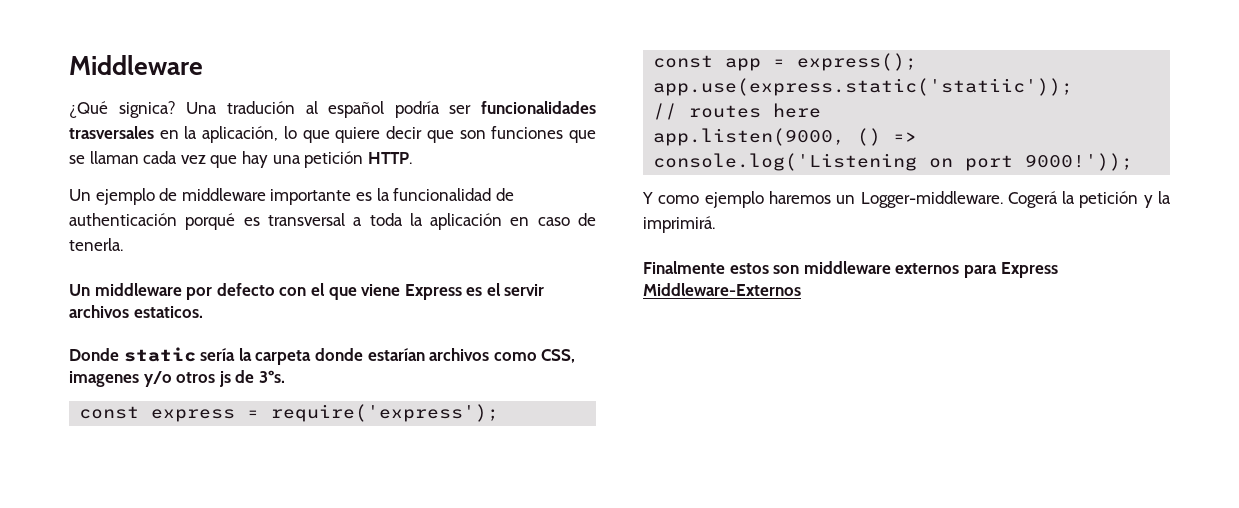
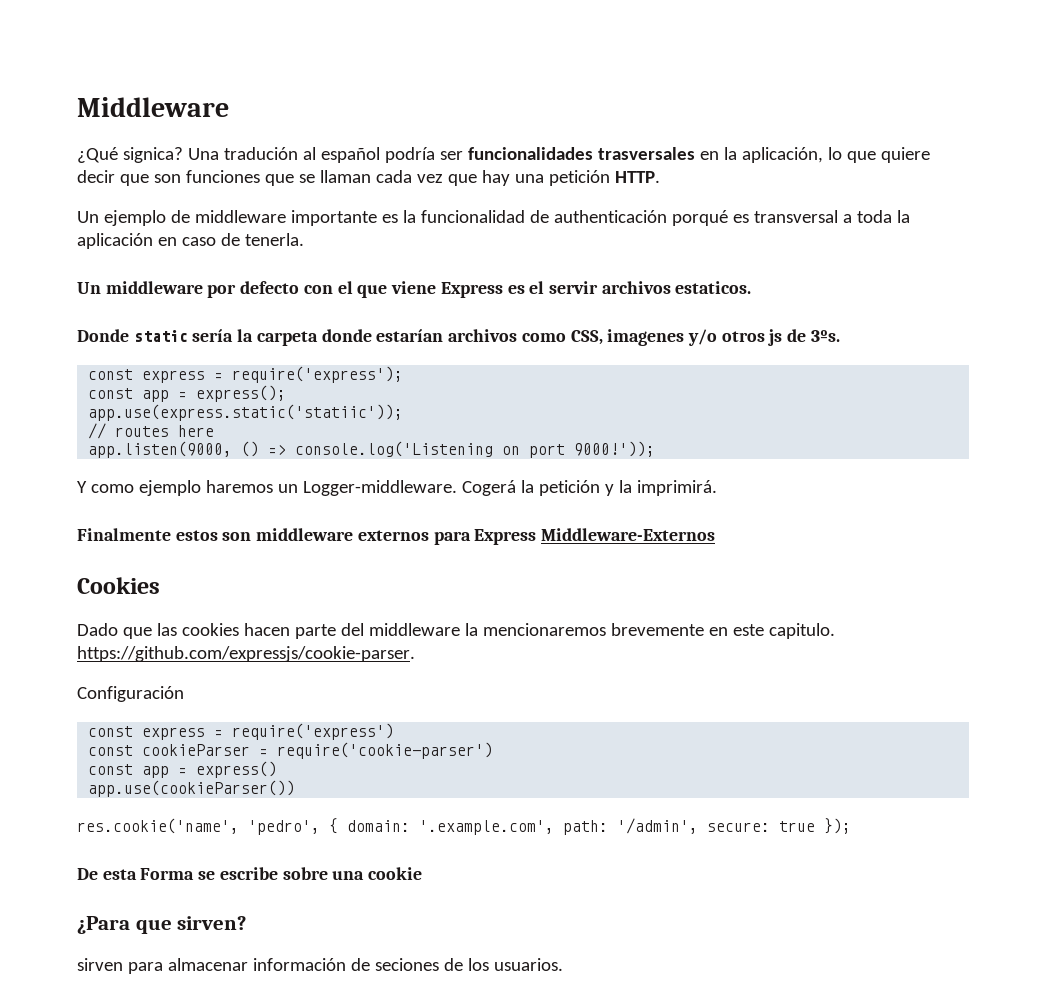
(801, 289) none -> [77,577,160,594] [77,623,835,639] [77,646,415,662] [77,686,184,702] [88,723,395,740] [88,742,494,759] [88,761,278,778] [88,780,296,797] [77,818,851,835] [77,867,423,880] [77,916,247,934] [77,958,563,974] // Cookies // Dado que las cookies hacen parte del middleware la mencionaremos brevemente en este capitulo. https://github.com/expressjs/cookie-parser. // Configuración // const express = require('express') // const cookieParser = require('cookie-parser') // const app = express() // app.use(cookieParser()) // res.cookie('name', 'pedro', { domain: '.example.com', path: '/admin', secure: true }); // De esta Forma se escribe sobre una cookie // ¿Para que sirven? // sirven para almacenar información de seciones de los usuarios.

